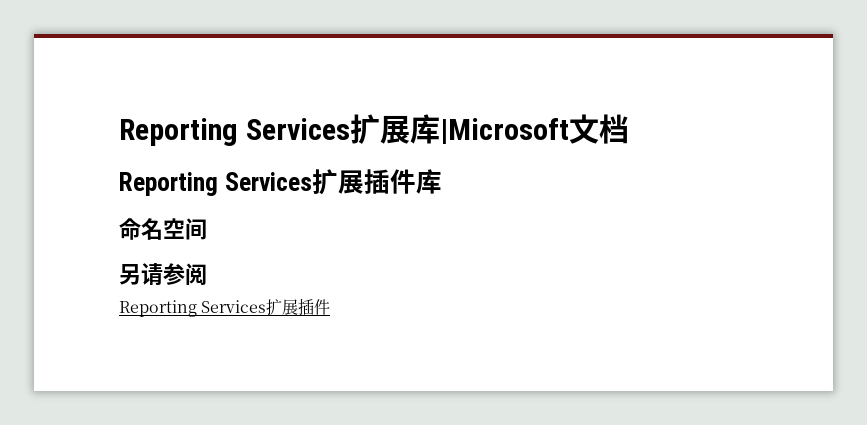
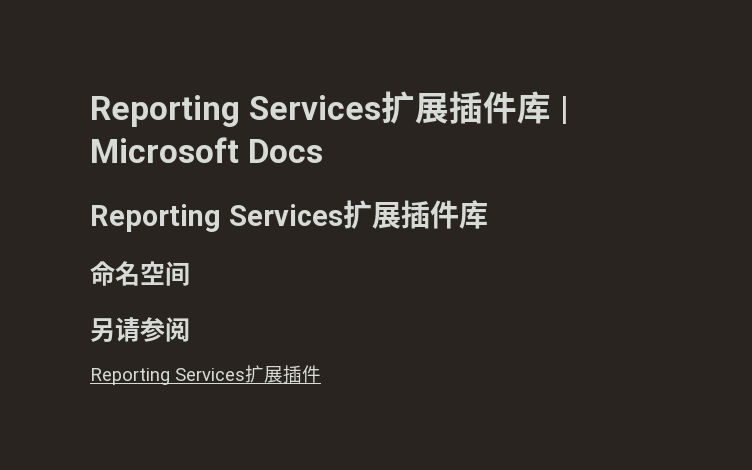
[119,114,630,146] Reporting Services扩展库|Microsoft文档 -> [90,91,570,127] [90,137,324,163] Reporting Services扩展插件库 | Microsoft Docs

